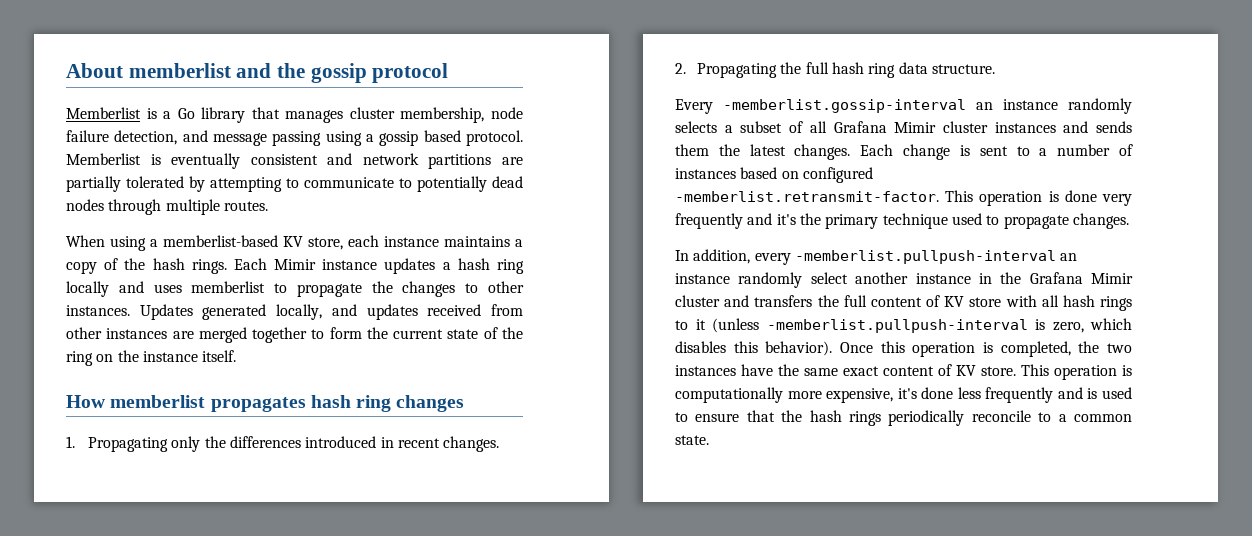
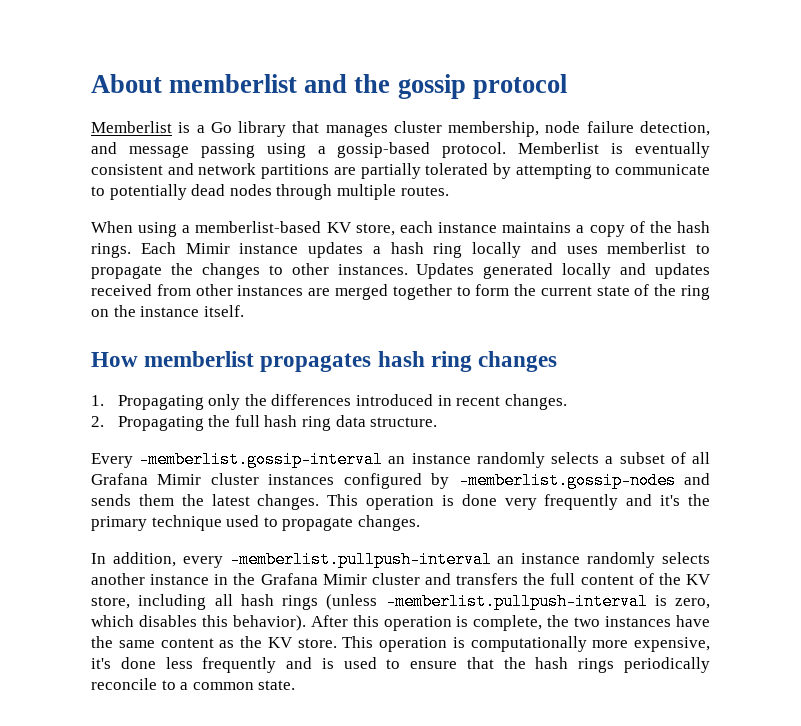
[379,130,461,146] gossip based -> [337,142,431,158] gossip-based
[276,304,323,320] locally, -> [562,263,612,279] locally
(1056, 127) none -> [343,472,676,489] configured by -memberlist.gossip-nodes
[860,144,1133,160] [675,167,873,183] [675,191,939,202] Each change is sent to a number of instances based on configured -memberlist.retransmit-factor. -> (320, 502) none
[810,272,848,284] select -> [662,552,710,564] selects
[944,295,1037,307] KV store with -> [658,573,711,585] [91,594,207,610] the KV store, including
[675,319,706,330] to it -> (318, 602) none
[840,342,873,353] Once -> [310,615,348,627] After
[1000,341,1071,357] completed, -> [473,615,543,631] complete,
[843,364,952,376] exact content of -> [160,636,262,648] content as the

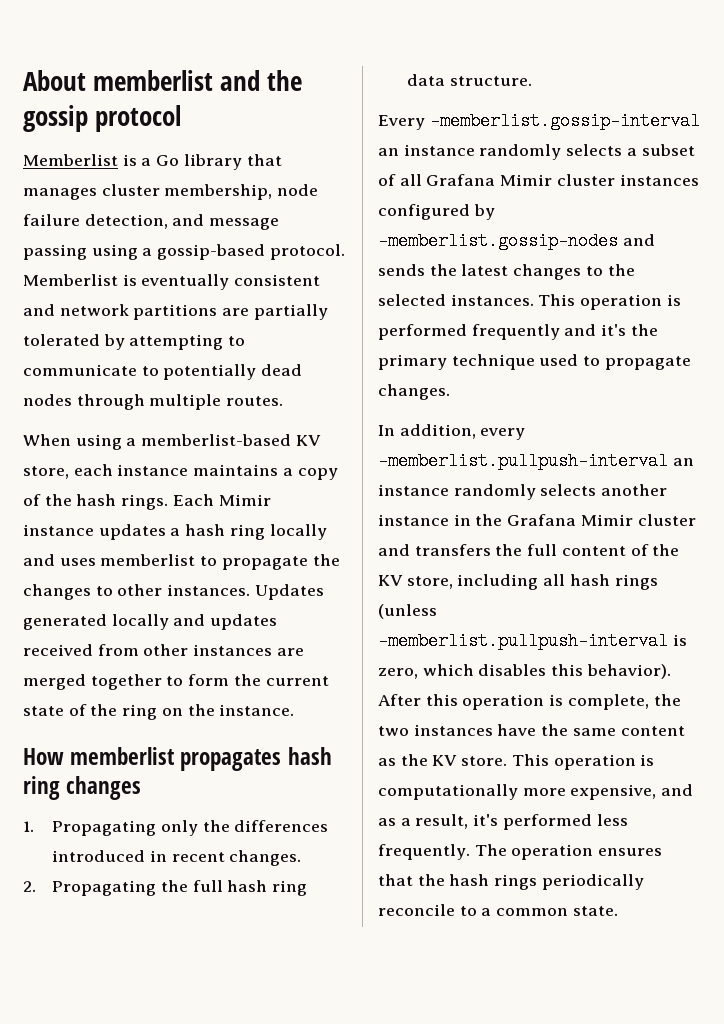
[140,305,244,317] instance itself. -> [219,704,295,716] instance.
[138,494,174,506] them -> (425, 270) none
[257,494,537,510] changes. This operation is done very -> [513,264,635,280] [378,294,681,310] [378,324,467,340] changes to the selected instances. This operation is performed
[91,657,458,673] it's done less frequently and is used to ensure -> [661,784,694,796] [378,814,628,830] [378,844,663,860] and as a result, it's performed less frequently. The operation ensures

